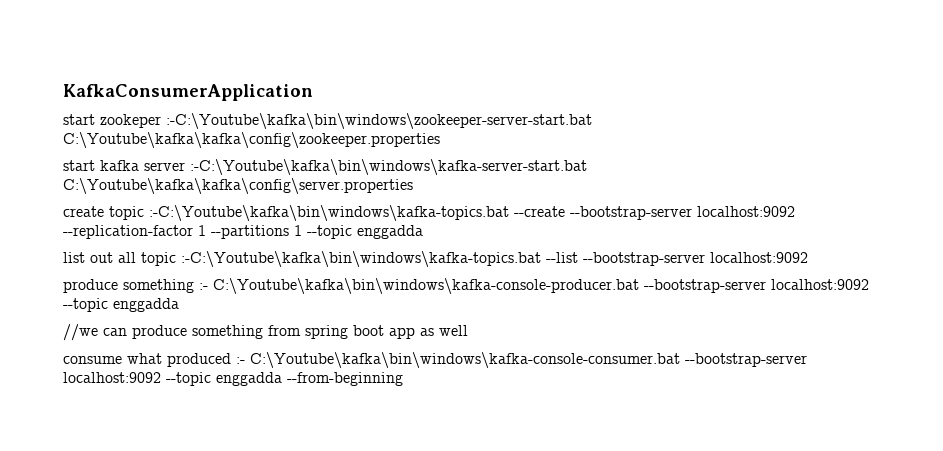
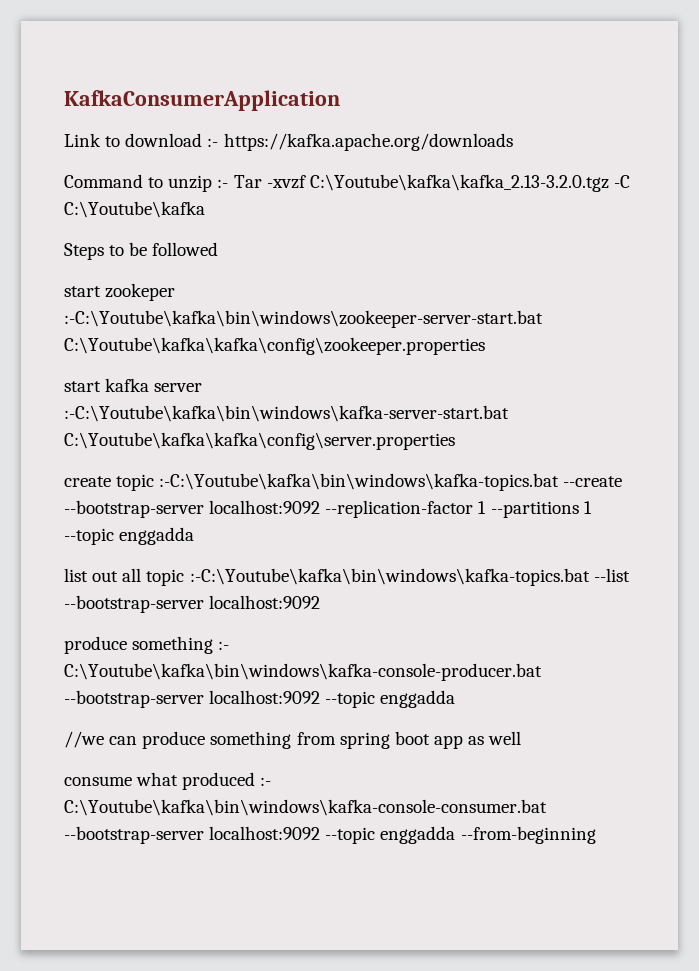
(313, 92) none -> [64,133,513,151] [64,174,630,192] [64,201,205,218] [64,242,219,260] // Link to download :- https://kafka.apache.org/downloads // Command to unzip :- Tar -xvzf C:\Youtube\kafka\kafka_2.13-3.2.0.tgz -C C:\Youtube\kafka // Steps to be followed

